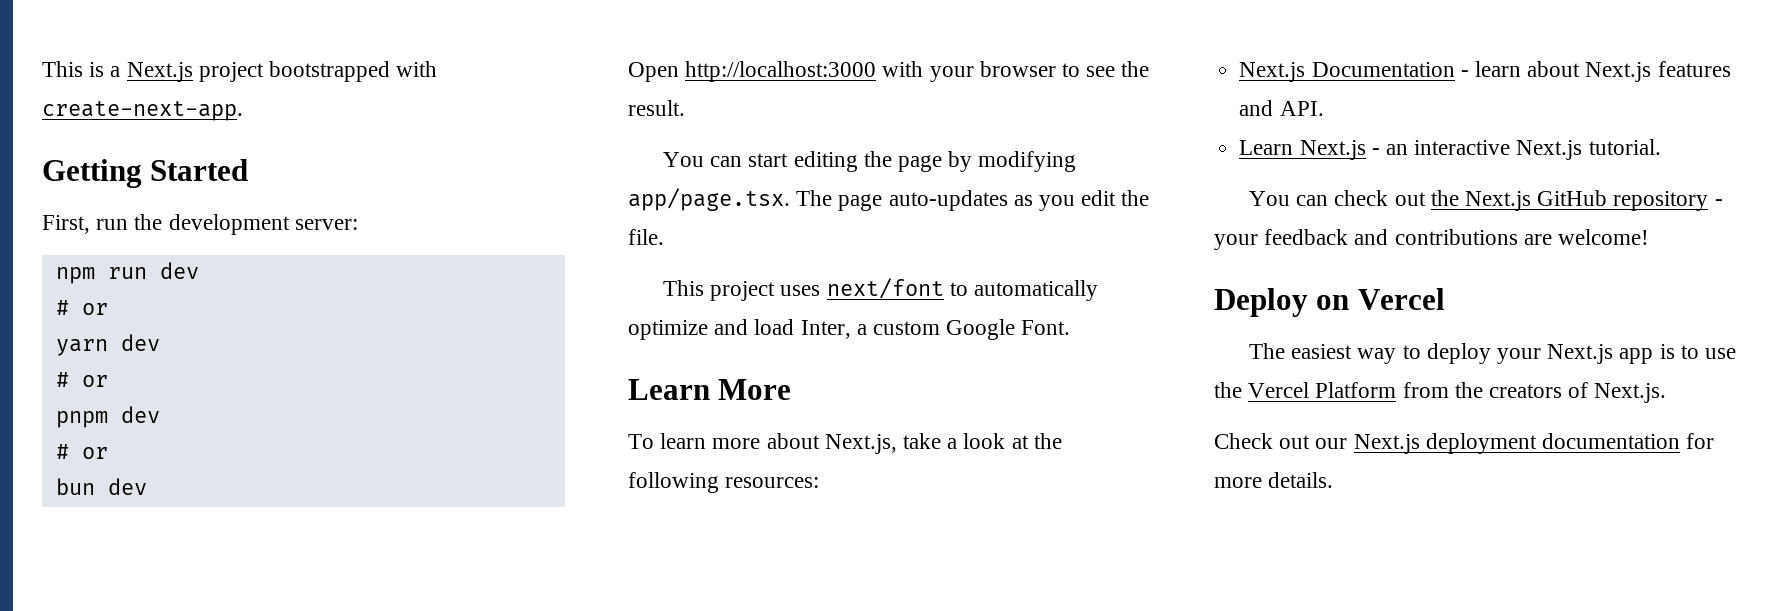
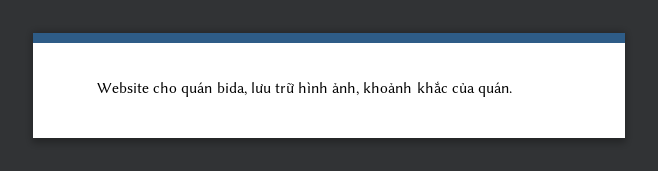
[42,61,438,82] [42,101,243,121] [42,159,249,188] [42,214,358,235] [55,262,199,284] [55,300,108,315] [55,334,160,356] [55,372,108,387] [55,406,160,428] [55,444,108,459] [55,478,147,495] [628,61,1150,82] [628,100,685,116] [662,151,1077,172] [628,188,1150,211] [628,229,664,245] [662,278,1099,301] [628,319,1071,340] [628,379,792,400] [628,433,1062,454] [628,472,820,493] [1239,61,1731,82] [1239,100,1324,116] [1239,139,1661,160] [1248,190,1723,211] [1214,229,1650,250] [1214,288,1445,317] [1248,343,1737,364] [1214,382,1667,403] [1214,433,1715,454] [1214,472,1334,488] This is a Next.js project bootstrapped with create-next-app. // Getting Started // First, run the development server: // npm run dev // # or // yarn dev // # or // pnpm dev // # or // bun dev // Open http://localhost:3000 with your browser to see the result. // You can start editing the page by modifying app/page.tsx. The page auto-updates as you edit the file. // This project uses next/font to automatically optimize and load Inter, a custom Google Font. // Learn More // To learn more about Next.js, take a look at the following resources: // Next.js Documentation - learn about Next.js features and API. // Learn Next.js - an interactive Next.js tutorial. // You can check out the Next.js GitHub repository - your feedback and contributions are welcome! // Deploy on Vercel // The easiest way to deploy your Next.js app is to use the Vercel Platform from the creators of Next.js. // Check out our Next.js deployment documentation for more details. -> [97,81,513,97] Website cho quán bida, lưu trữ hình ảnh, khoảnh khắc của quán.

